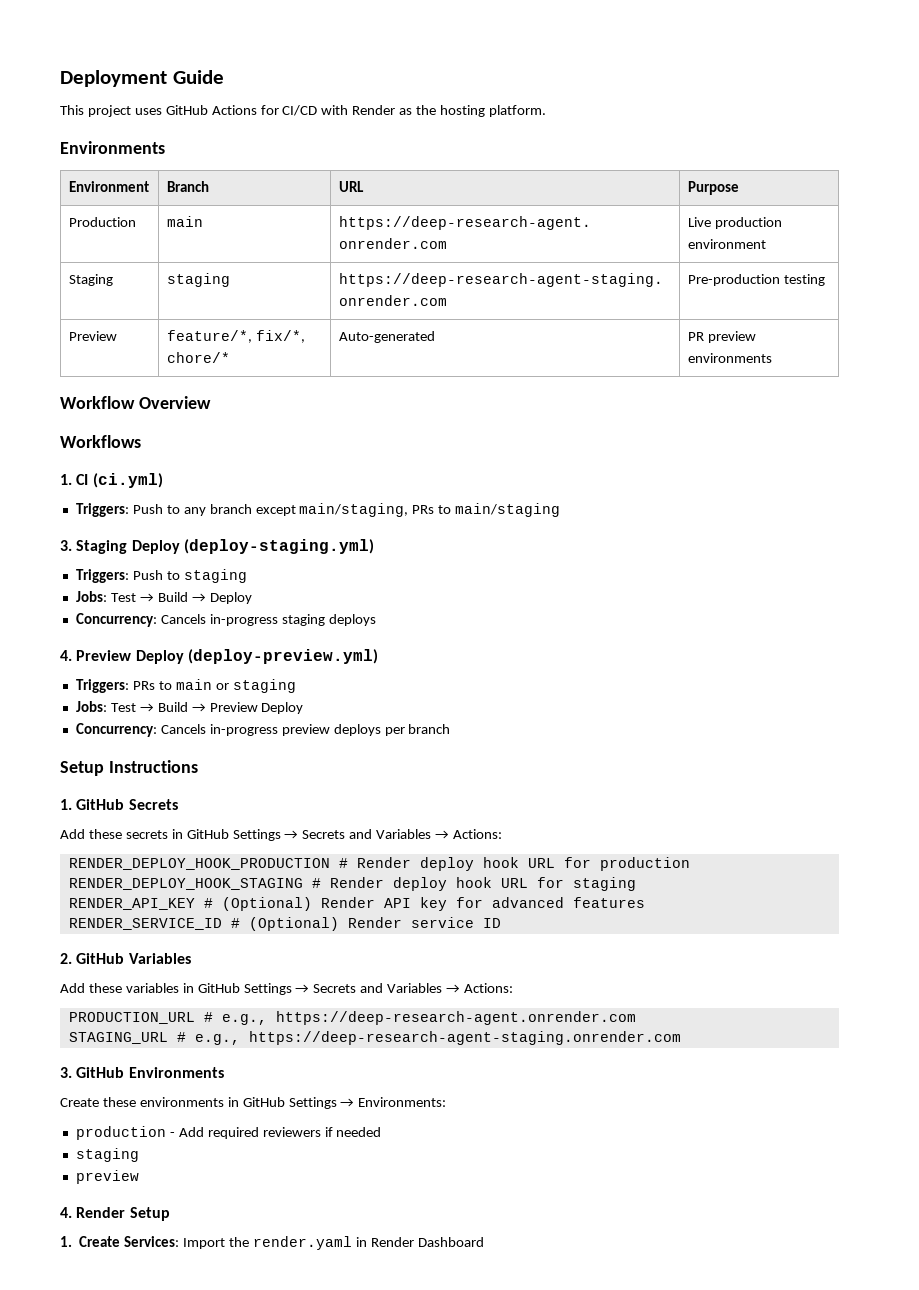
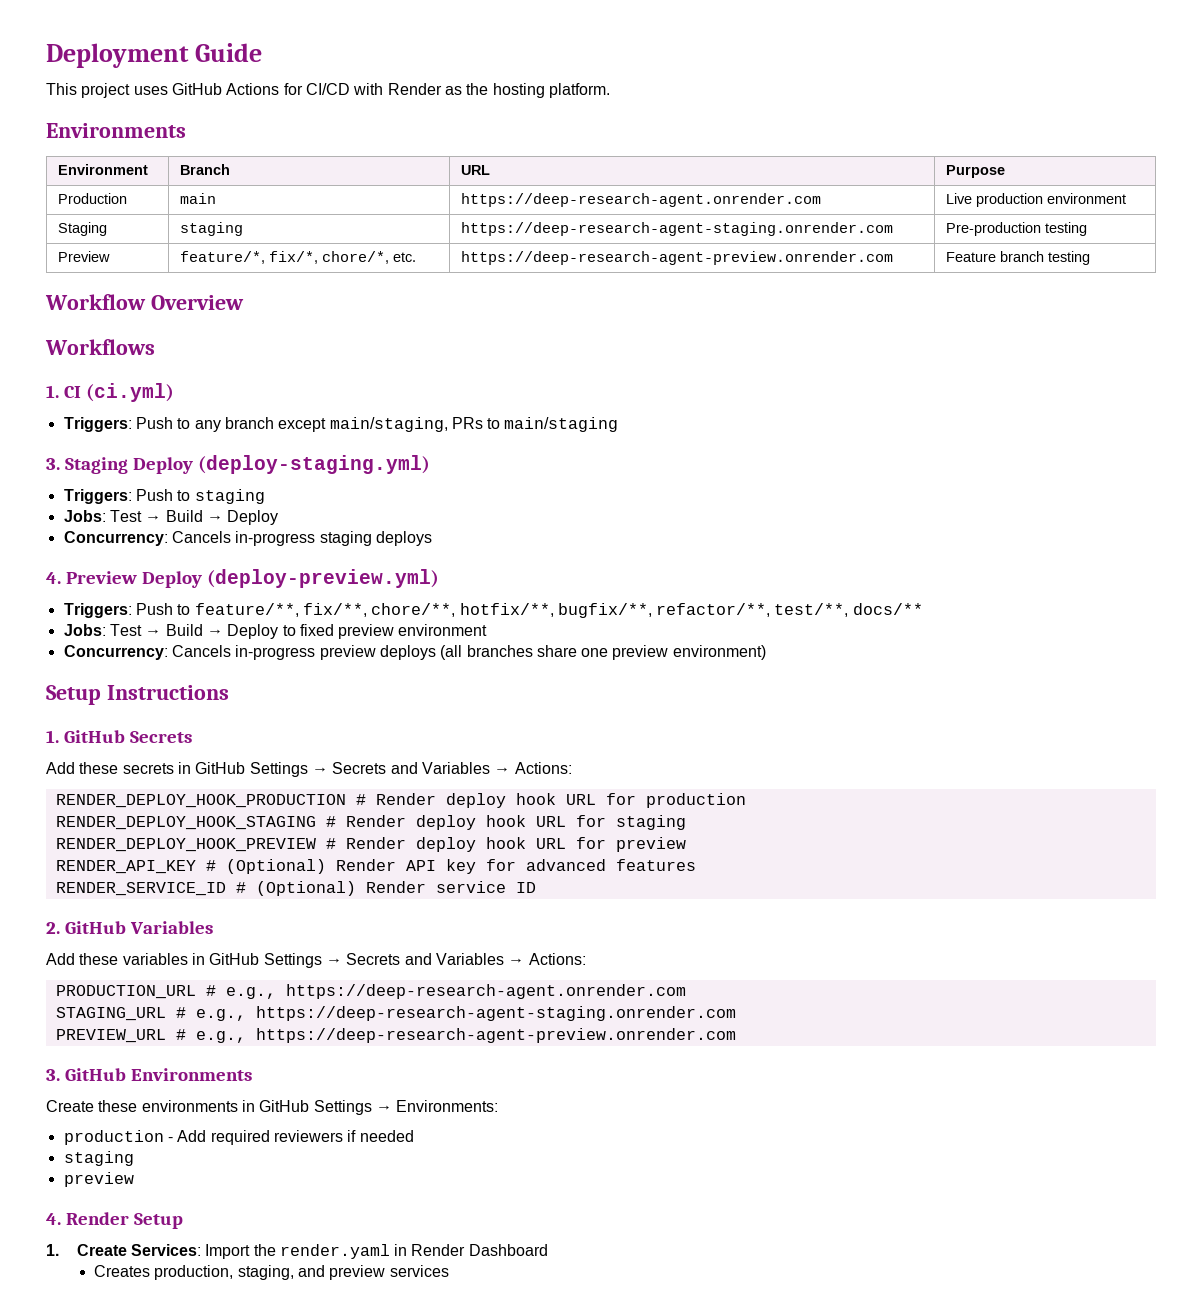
[166,352,230,363] [338,331,435,343] [687,331,756,343] [687,353,772,363] chore/* | Auto-generated | PR preview environments -> [322,251,417,264] [461,251,894,265] [946,251,1091,265] chore/*, etc. | https://deep-research-agent-preview.onrender.com | Feature branch testing
[132,679,296,693] [75,701,304,714] PRs to main or staging // Jobs: Test → Build → Preview Deploy -> [135,603,923,618] [63,624,488,639] Push to feature/**, fix/**, chore/**, hotfix/**, bugfix/**, refactor/**, test/**, docs/** // Jobs: Test → Build → Deploy to fixed preview environment
[384,724,451,736] per branch -> [440,645,766,660] (all branches share one preview environment)
(636, 884) none -> [55,837,686,852] // RENDER_DEPLOY_HOOK_PREVIEW # Render deploy hook URL for preview
(681, 1038) none -> [55,1028,736,1043] // PREVIEW_URL # e.g., https://deep-research-agent-preview.onrender.com
(484, 1242) none -> [94,1265,449,1280] // Creates production, staging, and preview services

